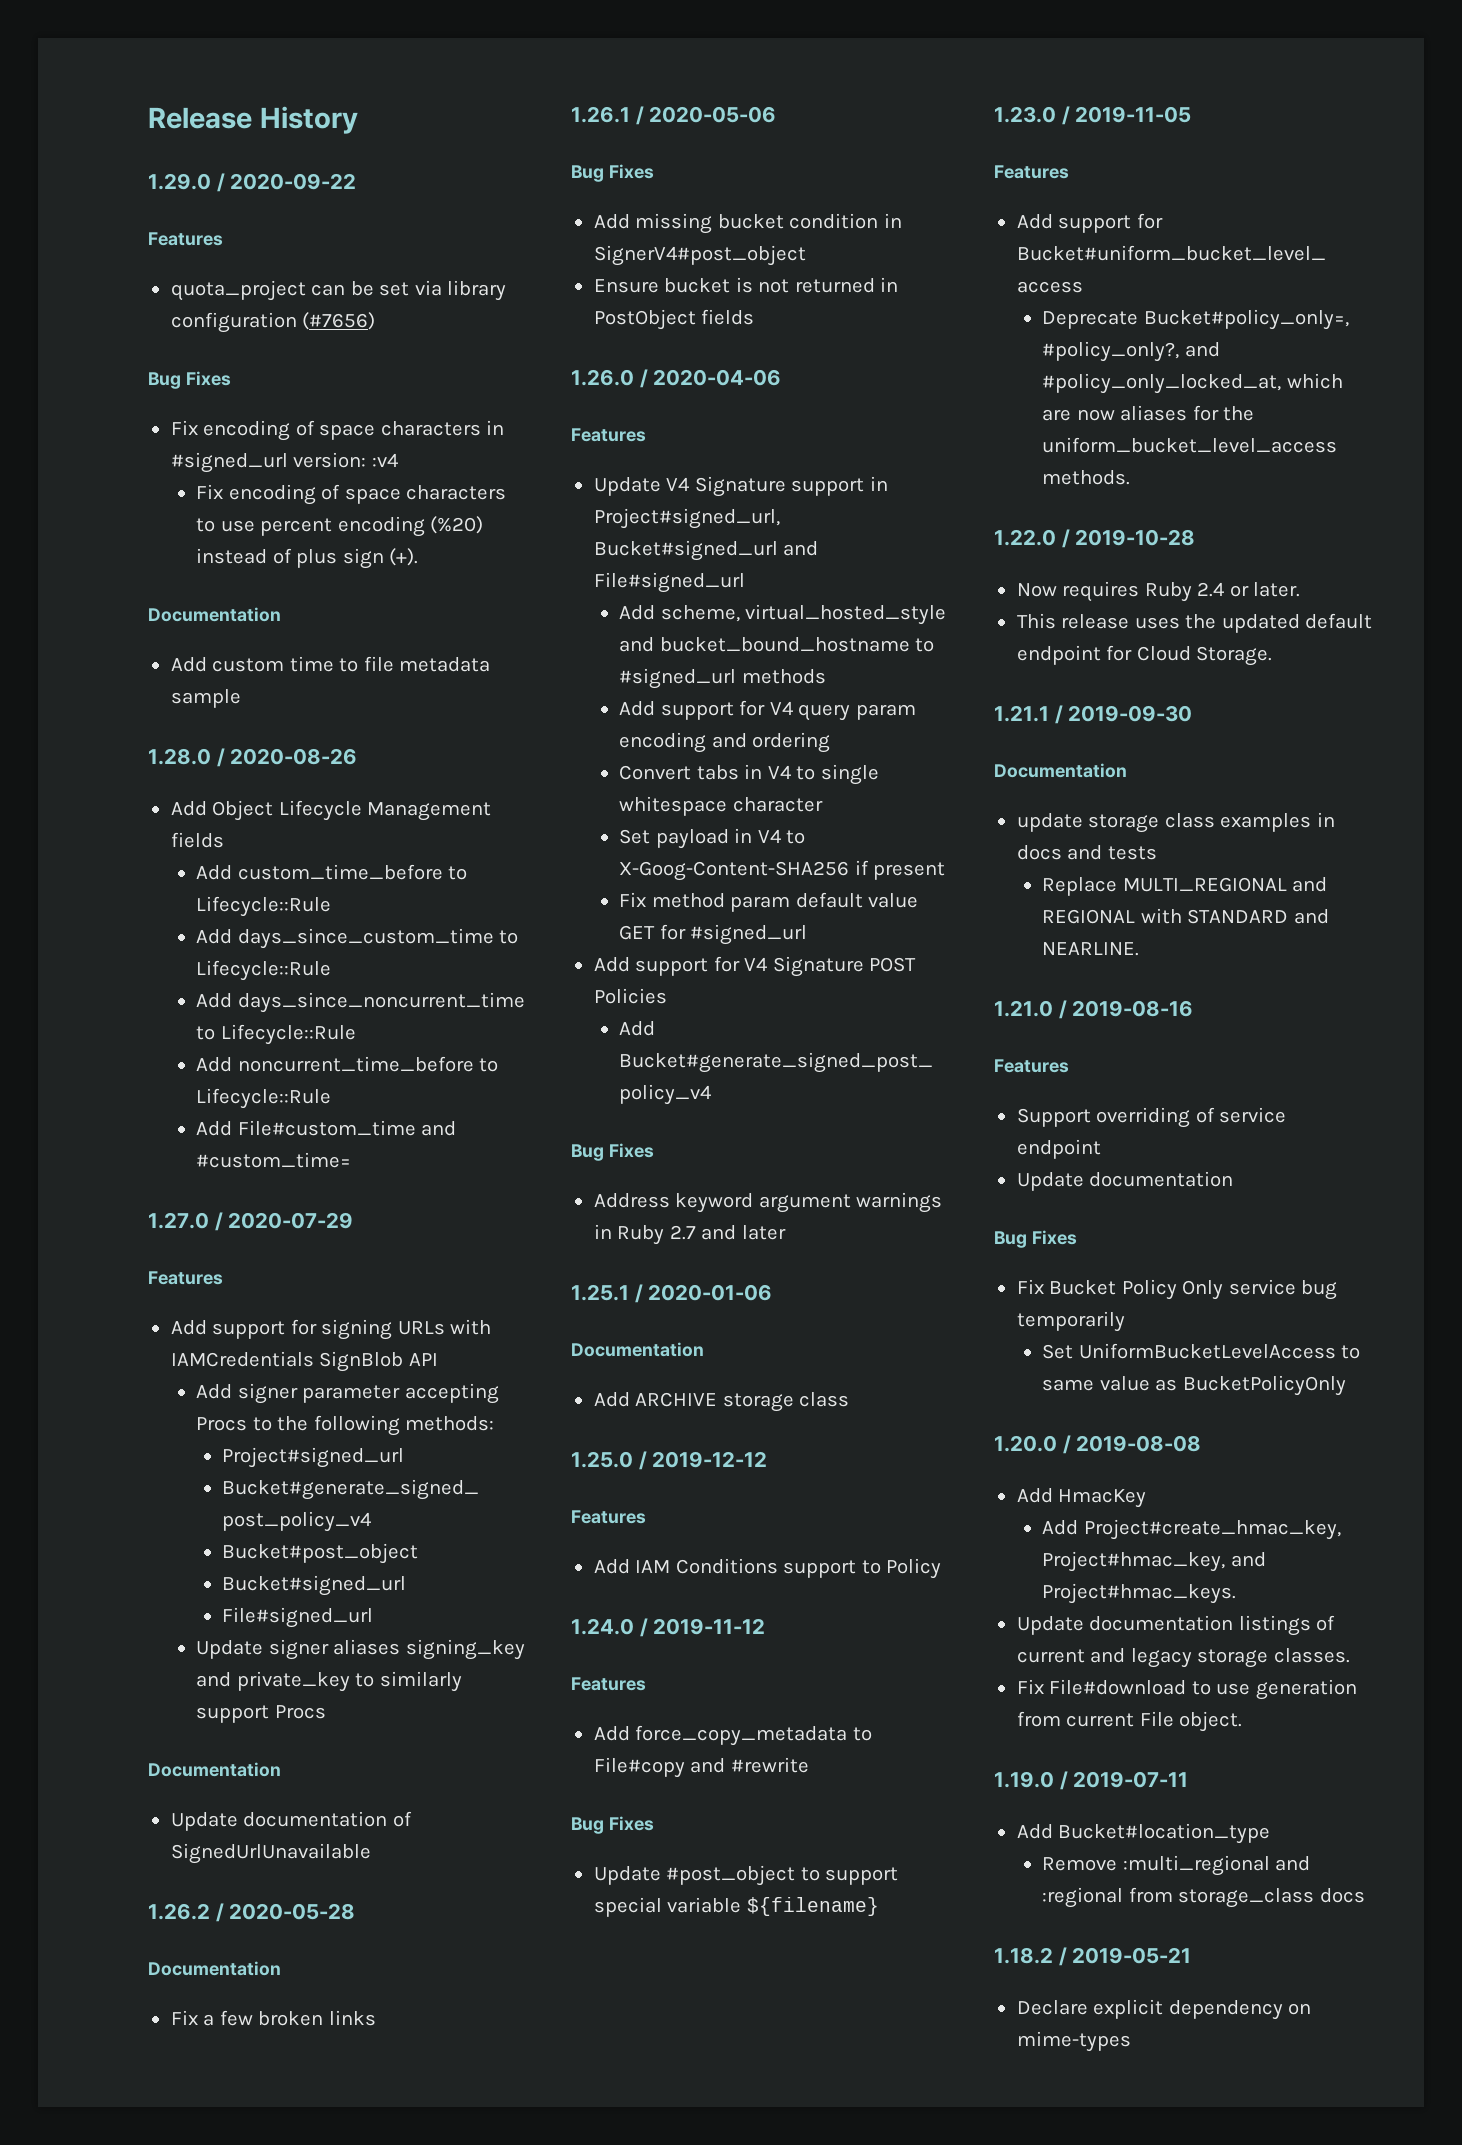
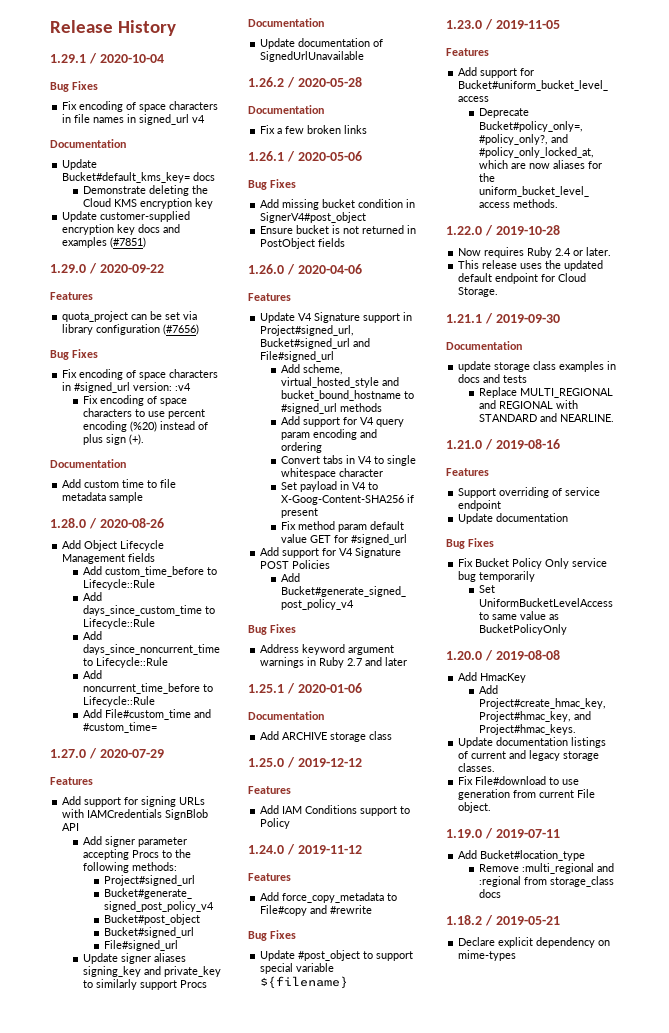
(358, 120) none -> [50,53,164,64] [50,81,99,92] [62,101,219,112] [62,114,206,125] [50,139,126,148] [62,159,98,170] [62,172,216,183] [83,185,209,196] [83,198,214,209] [62,211,191,222] [62,224,181,235] [62,237,147,248] // 1.29.1 / 2020-10-04 // Bug Fixes // Fix encoding of space characters in file names in signed_url v4 // Documentation // Update Bucket#default_kms_key= docs // Demonstrate deleting the Cloud KMS encryption key // Update customer-supplied encryption key docs and examples (#7851)

